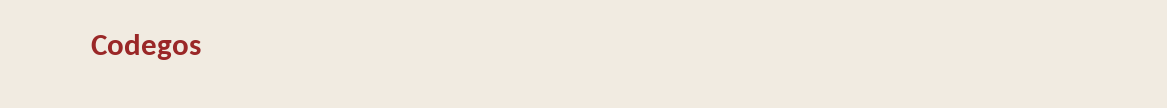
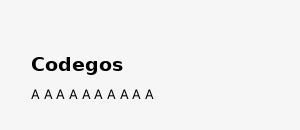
(201, 47) none -> [31,89,154,99] // A A A A A A A A A A

